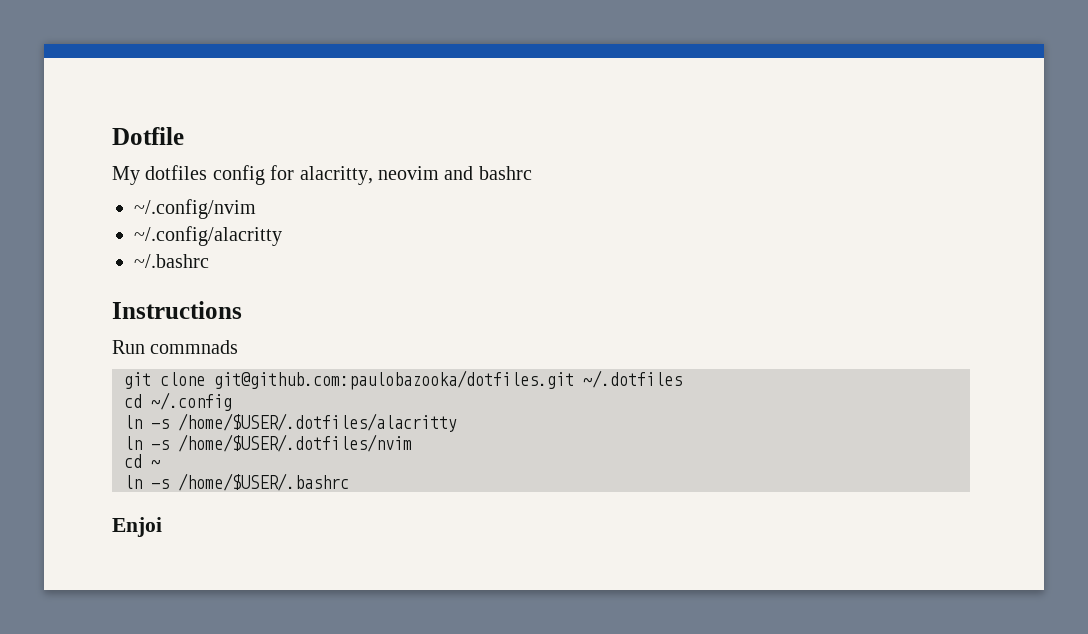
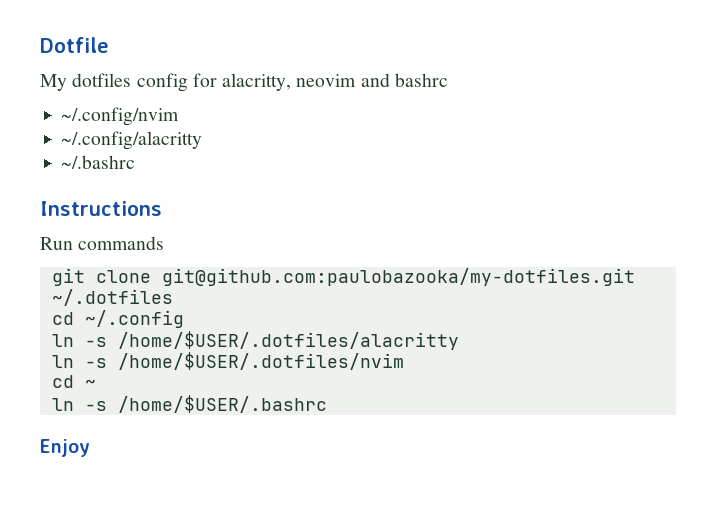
[150,340,239,354] commnads -> [78,236,165,250] commands
[214,370,574,390] git@github.com:paulobazooka/dotfiles.git -> [161,268,635,286] git@github.com:paulobazooka/my-dotfiles.git
[112,517,162,537] Enjoi -> [40,439,90,457] Enjoy

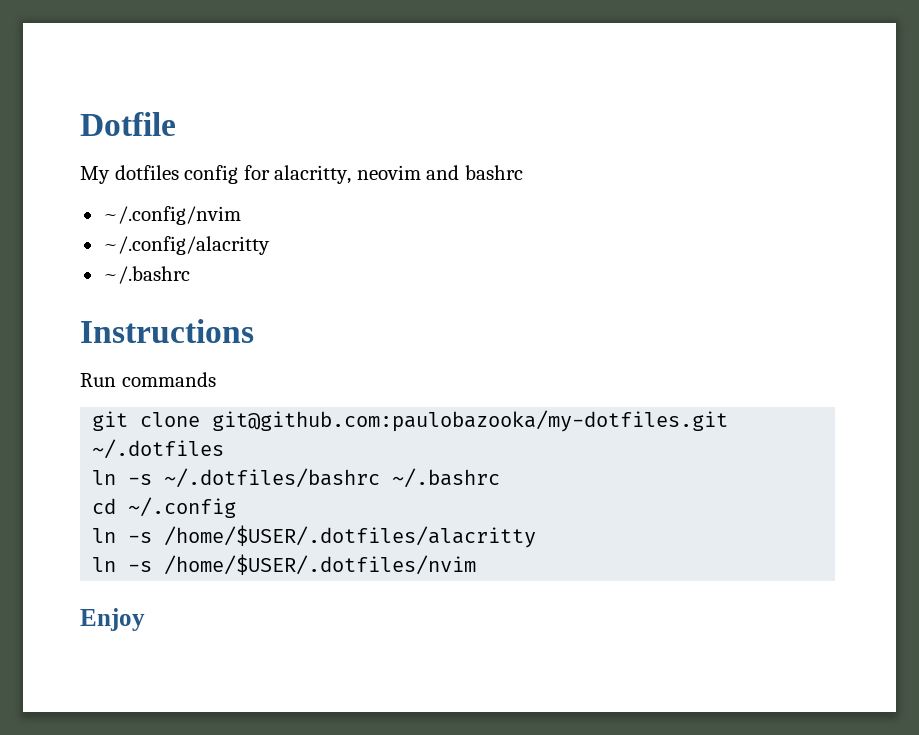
(173, 297) none -> [92,468,501,488] // ln -s ~/.dotfiles/bashrc ~/.bashrc
[51,375,96,388] [51,395,327,413] // cd ~ // ln -s /home/$USER/.bashrc -> (477, 564) none

